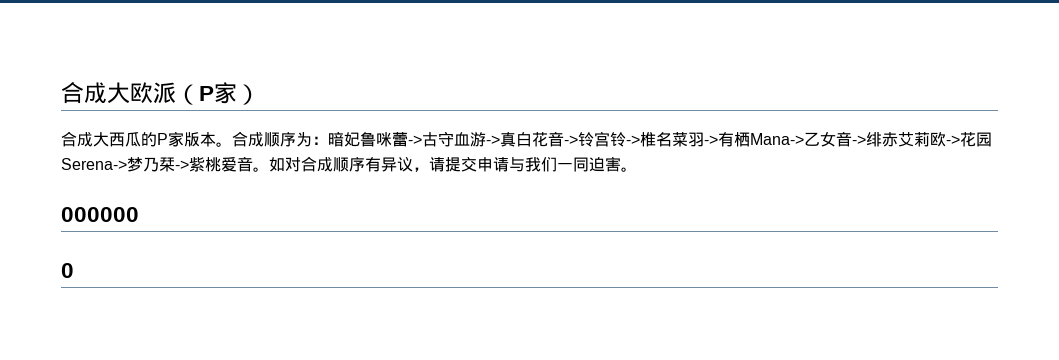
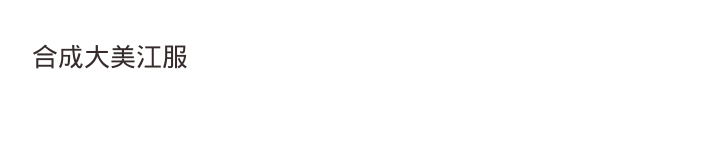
[61,82,260,105] [61,131,992,147] [61,156,637,172] [61,207,139,222] [61,263,74,278] 合成大欧派（P家） // 合成大西瓜的P家版本。合成顺序为：暗妃鲁咪蕾->古守血游->真白花音->铃宫铃->椎名菜羽->有栖Mana->乙女音->绯赤艾莉欧->花园Serena->梦乃栞->紫桃爱音。如对合成顺序有异议，请提交申请与我们一同迫害。 // 000000 // 0 -> [32,44,188,69] 合成大美江服

